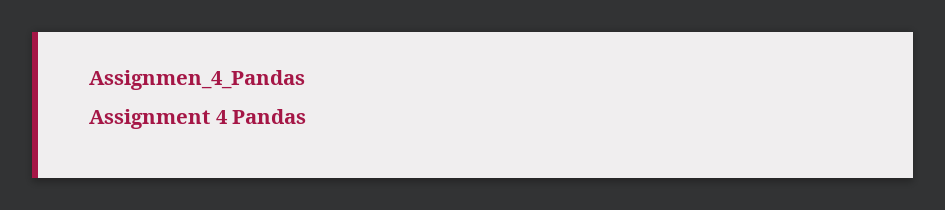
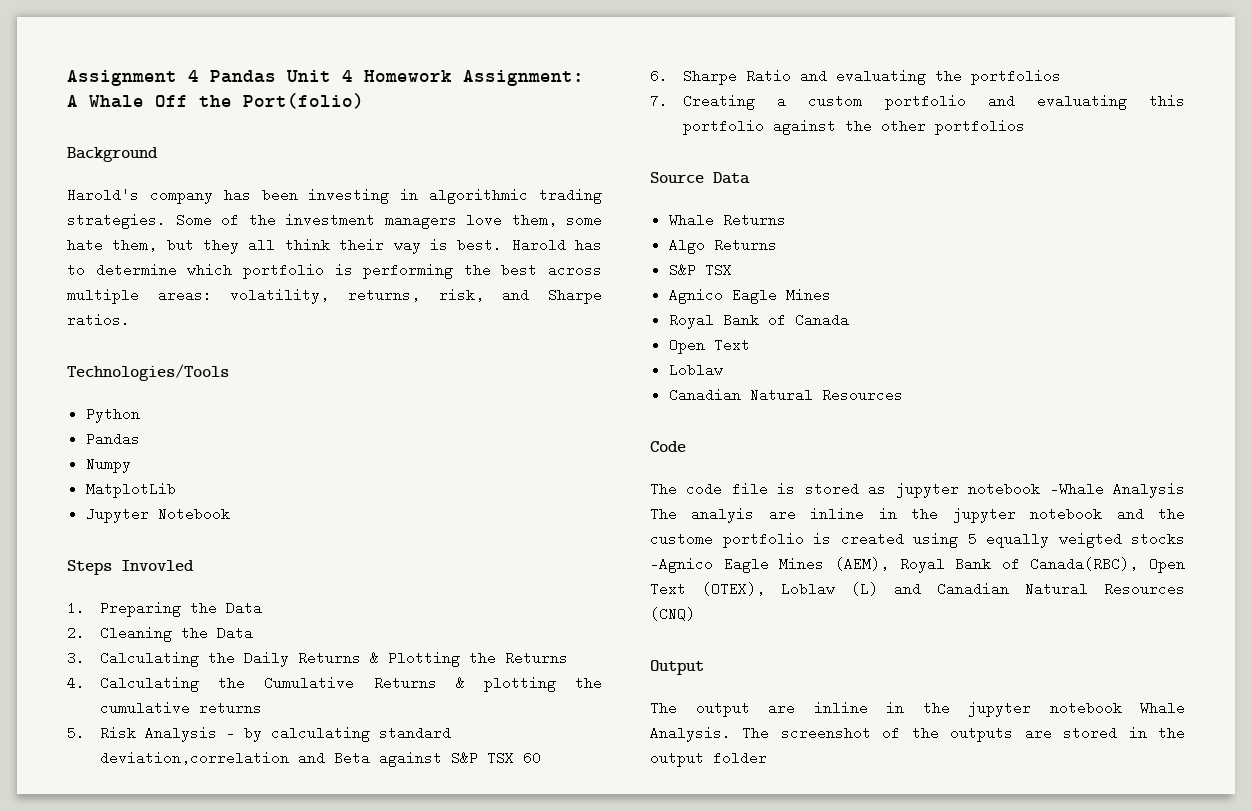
[89,70,305,90] Assignmen_4_Pandas // -> (67, 78) none
(307, 116) none -> [286,70,584,86] [67,93,364,109] [67,147,158,162] [67,188,602,204] [67,213,602,229] [67,238,603,254] [67,263,602,279] [67,288,602,304] [67,313,130,327] [67,364,229,381] [85,407,140,423] [85,432,140,446] [85,457,131,473] [85,482,176,498] [85,507,230,523] [67,560,194,575] [67,601,263,617] [67,626,254,642] [67,651,569,667] [67,676,602,692] [100,701,263,715] [67,726,452,742] [100,751,542,767] [650,69,1062,85] [650,94,1185,110] [683,119,1026,135] [650,172,750,184] [668,213,786,227] [668,238,777,254] [668,263,732,277] [668,288,831,304] [668,313,849,329] [668,338,750,354] [668,363,723,377] [668,388,903,402] [650,441,686,452] [650,482,1185,498] [650,507,1185,523] [650,532,1185,548] [650,557,1185,573] [650,582,1185,596] [650,607,695,621] [650,660,704,675] [650,701,1185,717] [650,726,1185,742] [650,751,767,767] Unit 4 Homework Assignment: A Whale Off the Port(folio) // Background // Harold's company has been investing in algorithmic trading strategies. Some of the investment managers love them, some hate them, but they all think their way is best. Harold has to determine which portfolio is performing the best across multiple areas: volatility, returns, risk, and Sharpe ratios. // Technologies/Tools // Python // Pandas // Numpy // MatplotLib // Jupyter Notebook // Steps Invovled // 1. Preparing the Data // 2. Cleaning the Data // 3. Calculating the Daily Returns & Plotting the Returns // 4. Calculating the Cumulative Returns & plotting the cumulative returns // 5. Risk Analysis - by calculating standard deviation,correlation and Beta against S&P TSX 60 // 6. Sharpe Ratio and evaluating the portfolios // 7. Creating a custom portfolio and evaluating this portfolio against the other portfolios // Source Data // Whale Returns // Algo Returns // S&P TSX // Agnico Eagle Mines // Royal Bank of Canada // Open Text // Loblaw // Canadian Natural Resources // Code // The code file is stored as jupyter notebook -Whale Analysis The analyis are inline in the jupyter notebook and the custome portfolio is created using 5 equally weigted stocks -Agnico Eagle Mines (AEM), Royal Bank of Canada(RBC), Open Text (OTEX), Loblaw (L) and Canadian Natural Resources (CNQ) // Output // The output are inline in the jupyter notebook Whale Analysis. The screenshot of the outputs are stored in the output folder

